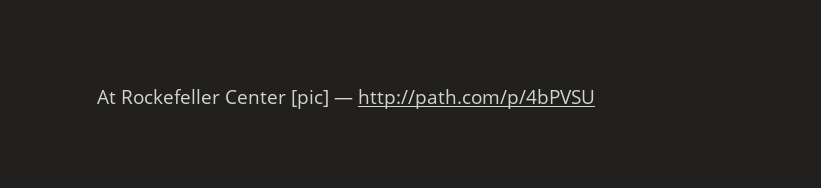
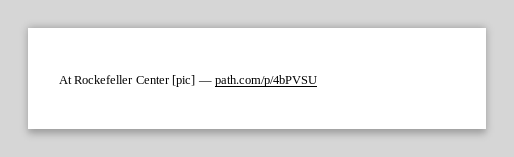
[358,89,595,109] http://path.com/p/4bPVSU -> [214,75,317,87] path.com/p/4bPVSU

